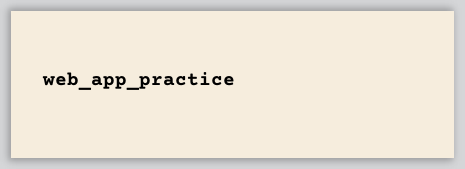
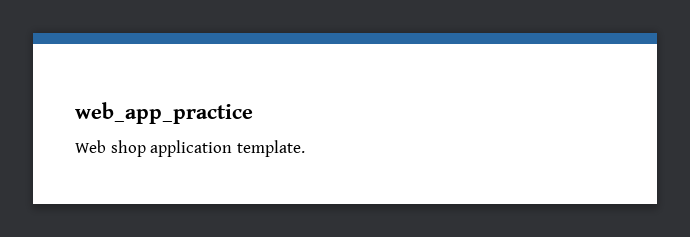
(235, 81) none -> [75,140,305,157] // Web shop application template.

